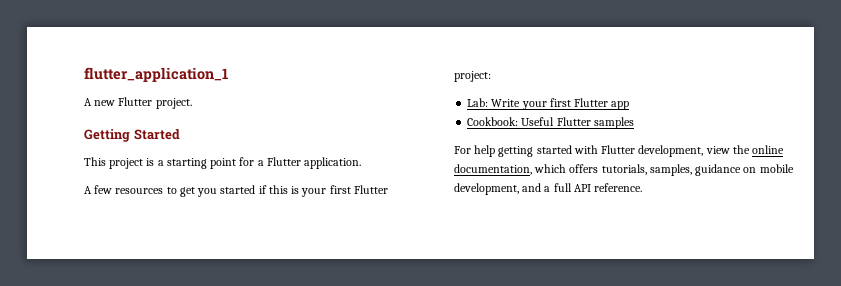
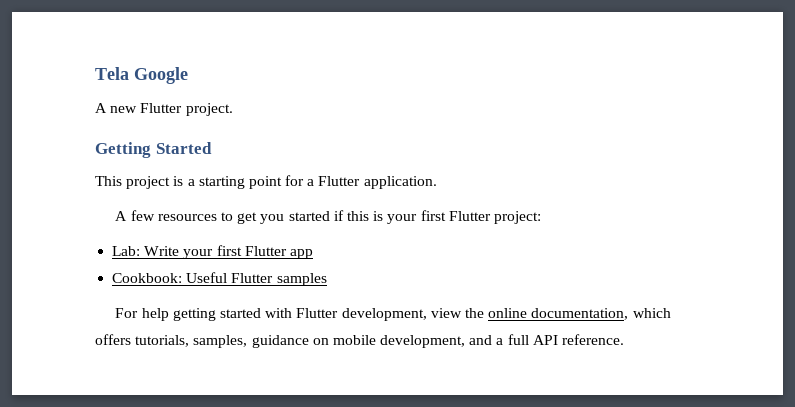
[84,67,228,82] flutter_application_1 -> [95,67,188,84] Tela Google

